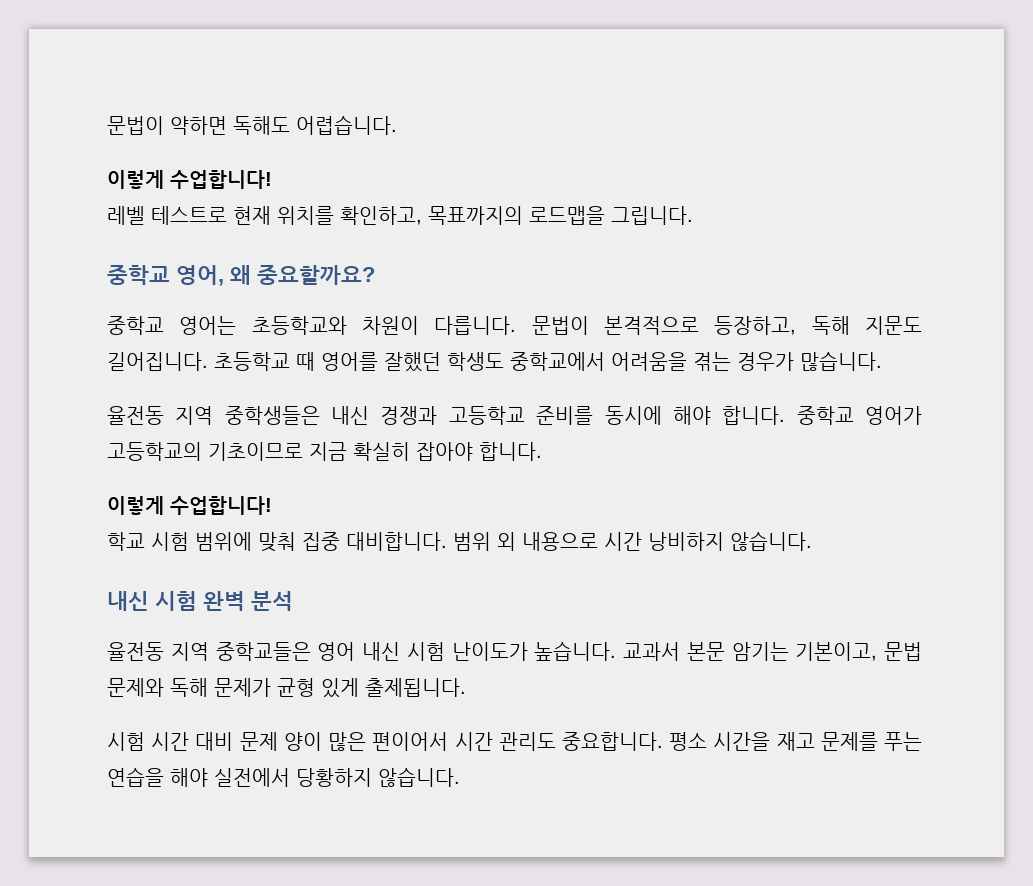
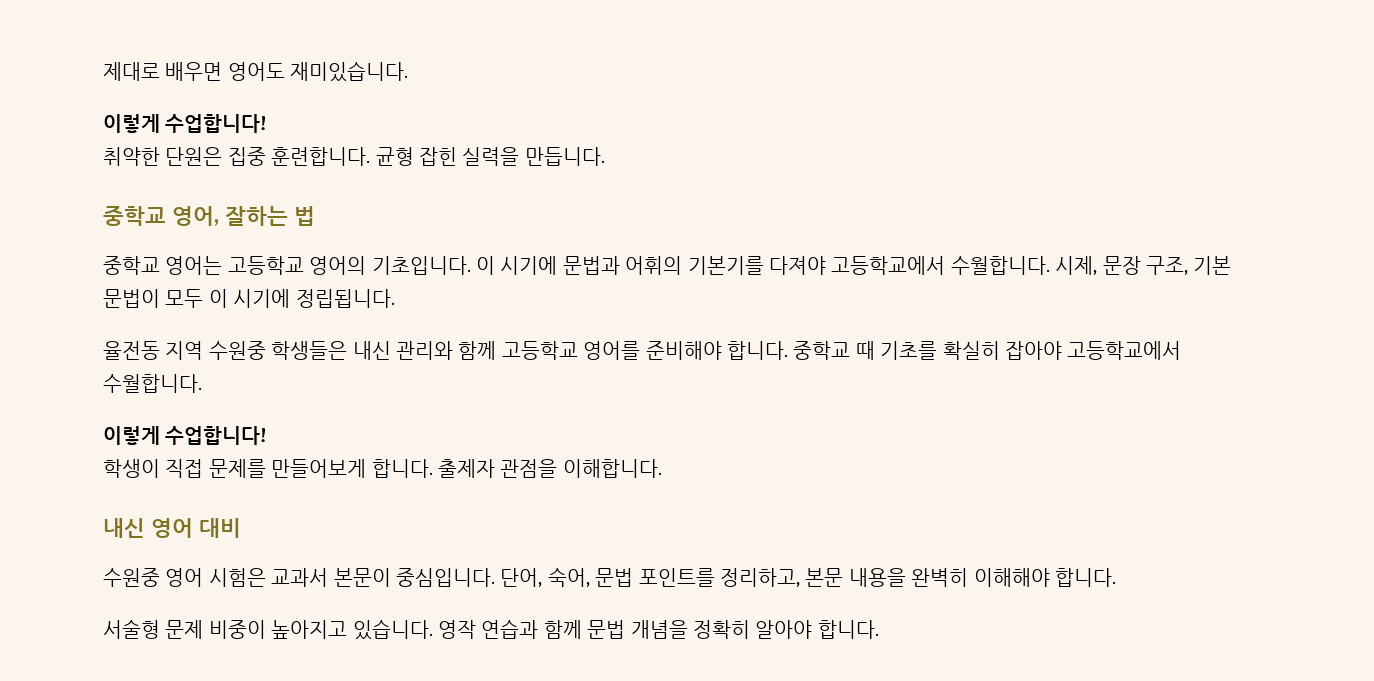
[107,115,397,135] [107,170,272,189] [107,206,693,225] 문법이 약하면 독해도 어렵습니다. // 이렇게 수업합니다! // 레벨 테스트로 현재 위치를 확인하고, 목표까지의 로드맵을 그립니다. -> [103,61,409,82] [103,114,268,133] [103,147,605,166] 제대로 배우면 영어도 재미있습니다. // 이렇게 수업합니다! // 취약한 단원은 집중 훈련합니다. 균형 잡힌 실력을 만듭니다.
[230,265,375,285] 왜 중요할까요? -> [224,206,315,226] 잘하는 법
[251,316,923,335] [107,351,882,372] [107,406,923,425] [107,442,542,461] [107,496,272,515] [107,531,812,552] [107,591,293,611] [107,641,922,661] [107,678,466,698] [107,732,922,751] [107,767,460,787] 초등학교와 차원이 다릅니다. 문법이 본격적으로 등장하고, 독해 지문도 길어집니다. 초등학교 때 영어를 잘했던 학생도 중학교에서 어려움을 겪는 경우가 많습니다. // 율전동 지역 중학생들은 내신 경쟁과 고등학교 준비를 동시에 해야 합니다. 중학교 영어가 고등학교의 기초이므로 지금 확실히 잡아야 합니다. // 이렇게 수업합니다! // 학교 시험 범위에 맞춰 집중 대비합니다. 범위 외 내용으로 시간 낭비하지 않습니다. // 내신 시험 완벽 분석 // 율전동 지역 중학교들은 영어 내신 시험 난이도가 높습니다. 교과서 본문 암기는 기본이고, 문법 문제와 독해 문제가 균형 있게 출제됩니다. // 시험 시간 대비 문제 양이 많은 편이어서 시간 관리도 중요합니다. 평소 시간을 재고 문제를 푸는 연습을 해야 실전에서 당황하지 않습니다. -> [227,256,1232,276] [103,289,395,308] [103,341,1182,360] [103,374,202,393] [103,426,268,445] [103,459,662,478] [103,518,241,538] [103,567,1116,588] [103,619,879,640] 고등학교 영어의 기초입니다. 이 시기에 문법과 어휘의 기본기를 다져야 고등학교에서 수월합니다. 시제, 문장 구조, 기본 문법이 모두 이 시기에 정립됩니다. // 율전동 지역 수원중 학생들은 내신 관리와 함께 고등학교 영어를 준비해야 합니다. 중학교 때 기초를 확실히 잡아야 고등학교에서 수월합니다. // 이렇게 수업합니다! // 학생이 직접 문제를 만들어보게 합니다. 출제자 관점을 이해합니다. // 내신 영어 대비 // 수원중 영어 시험은 교과서 본문이 중심입니다. 단어, 숙어, 문법 포인트를 정리하고, 본문 내용을 완벽히 이해해야 합니다. // 서술형 문제 비중이 높아지고 있습니다. 영작 연습과 함께 문법 개념을 정확히 알아야 합니다.

